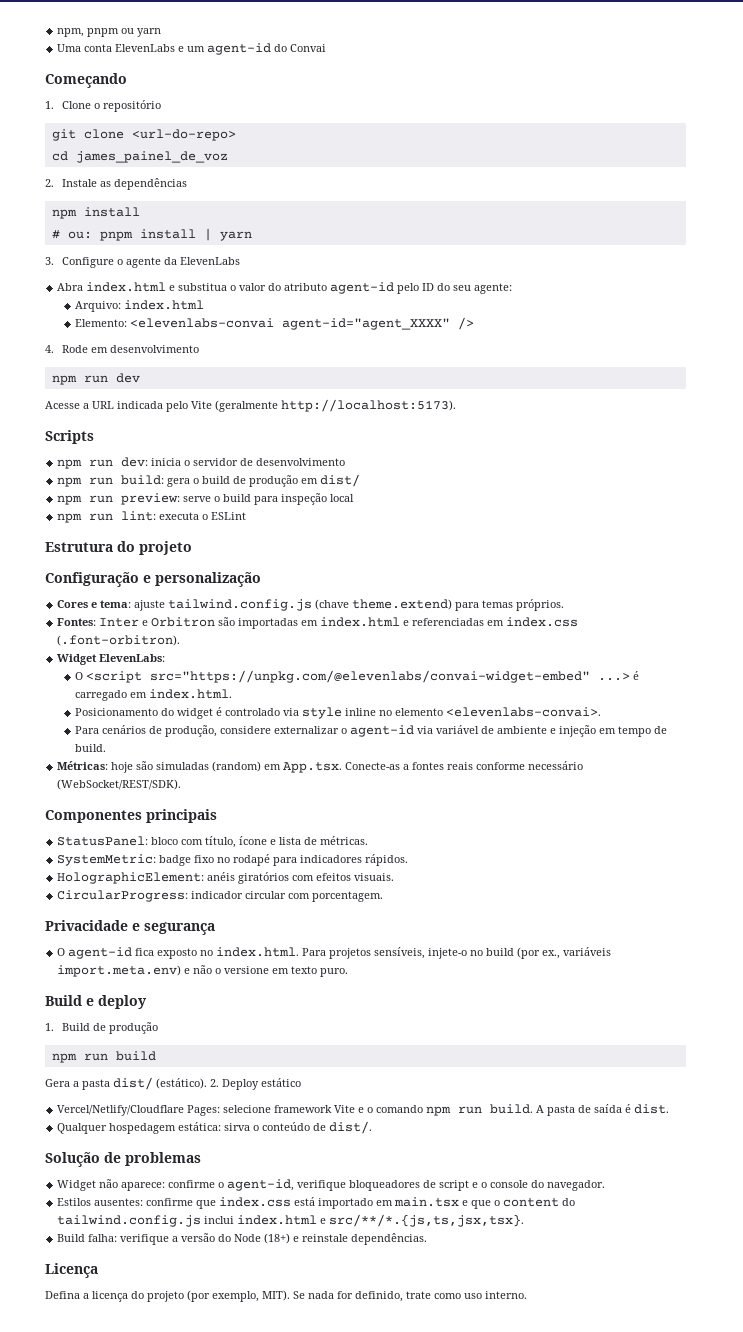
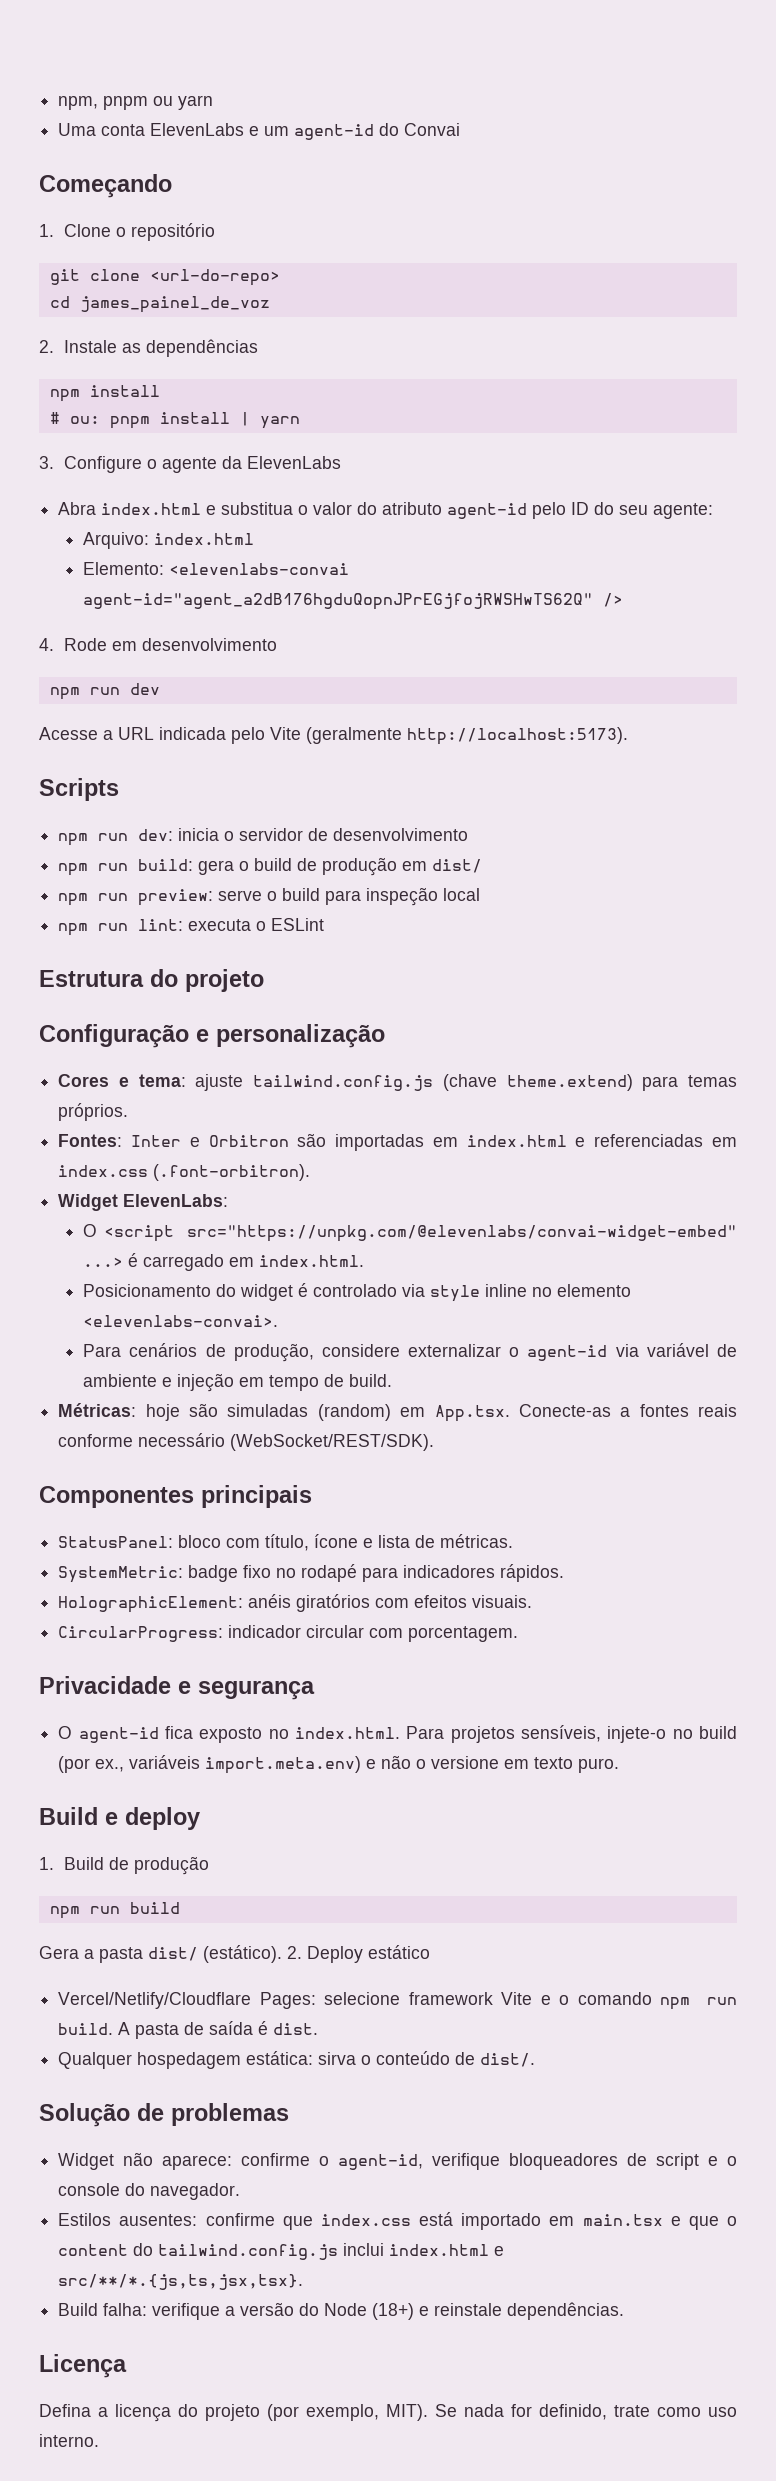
[281,318,450,330] agent-id="agent_XXXX" -> [83,593,594,610] agent-id="agent_a2dB176hgduQopnJPrEGjfojRWSHwTS62Q"

